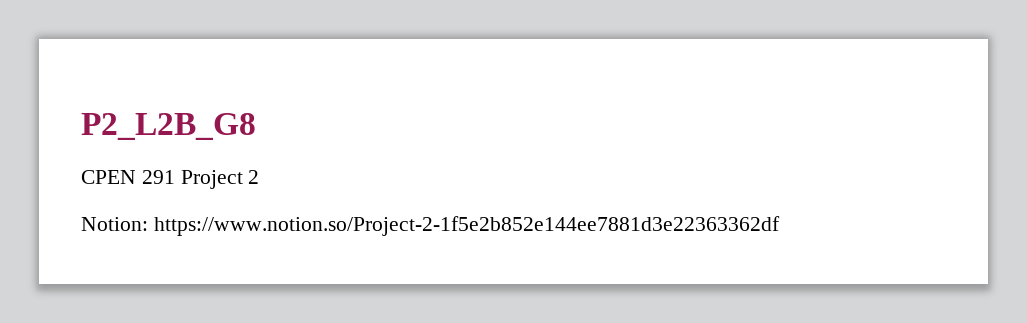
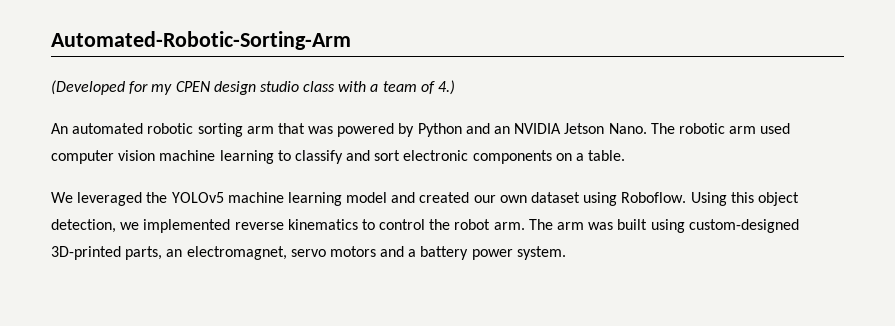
[81,113,256,140] [81,170,260,189] [81,216,780,236] P2_L2B_G8 // CPEN 291 Project 2 // Notion: https://www.notion.so/Project-2-1f5e2b852e144ee7881d3e22363362df -> [51,31,351,50] [51,80,456,95] [51,123,791,137] [51,150,626,164] [51,192,799,206] [51,219,799,233] [51,246,566,260] Automated-Robotic-Sorting-Arm // (Developed for my CPEN design studio class with a team of 4.) // An automated robotic sorting arm that was powered by Python and an NVIDIA Jetson Nano. The robotic arm used computer vision machine learning to classify and sort electronic components on a table. // We leveraged the YOLOv5 machine learning model and created our own dataset using Roboflow. Using this object detection, we implemented reverse kinematics to control the robot arm. The arm was built using custom-designed 3D-printed parts, an electromagnet, servo motors and a battery power system.

